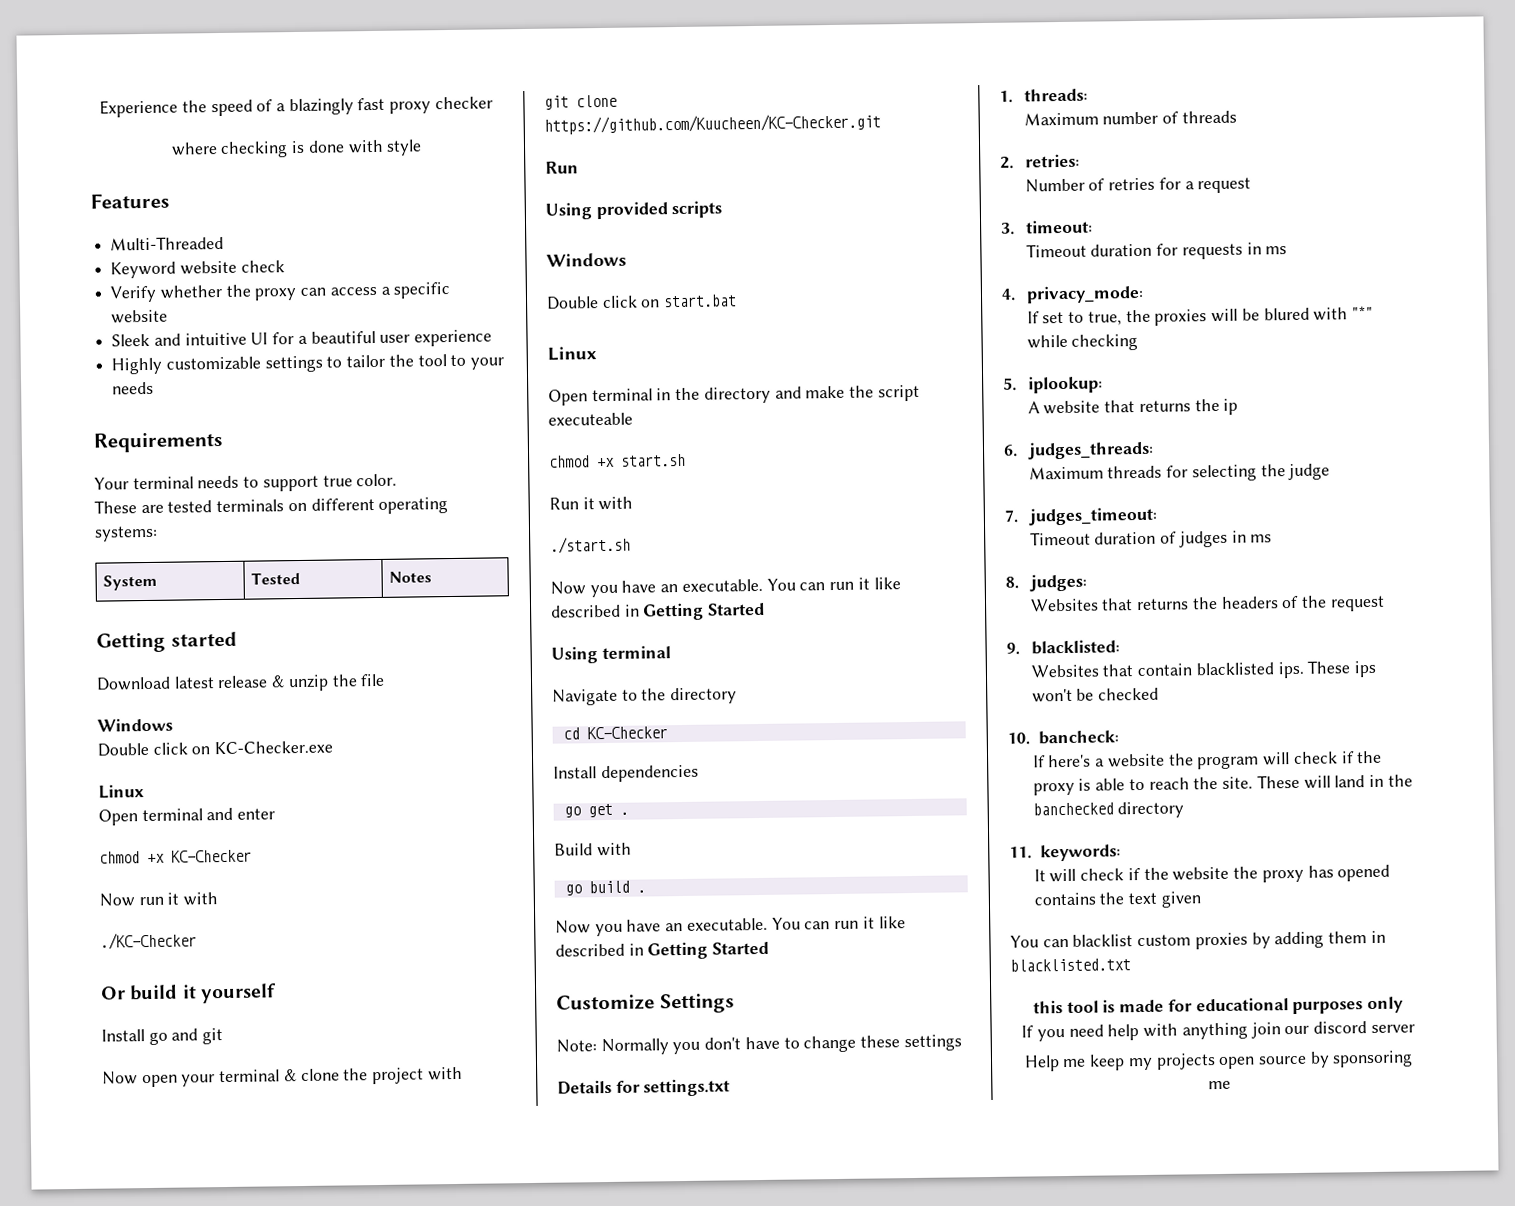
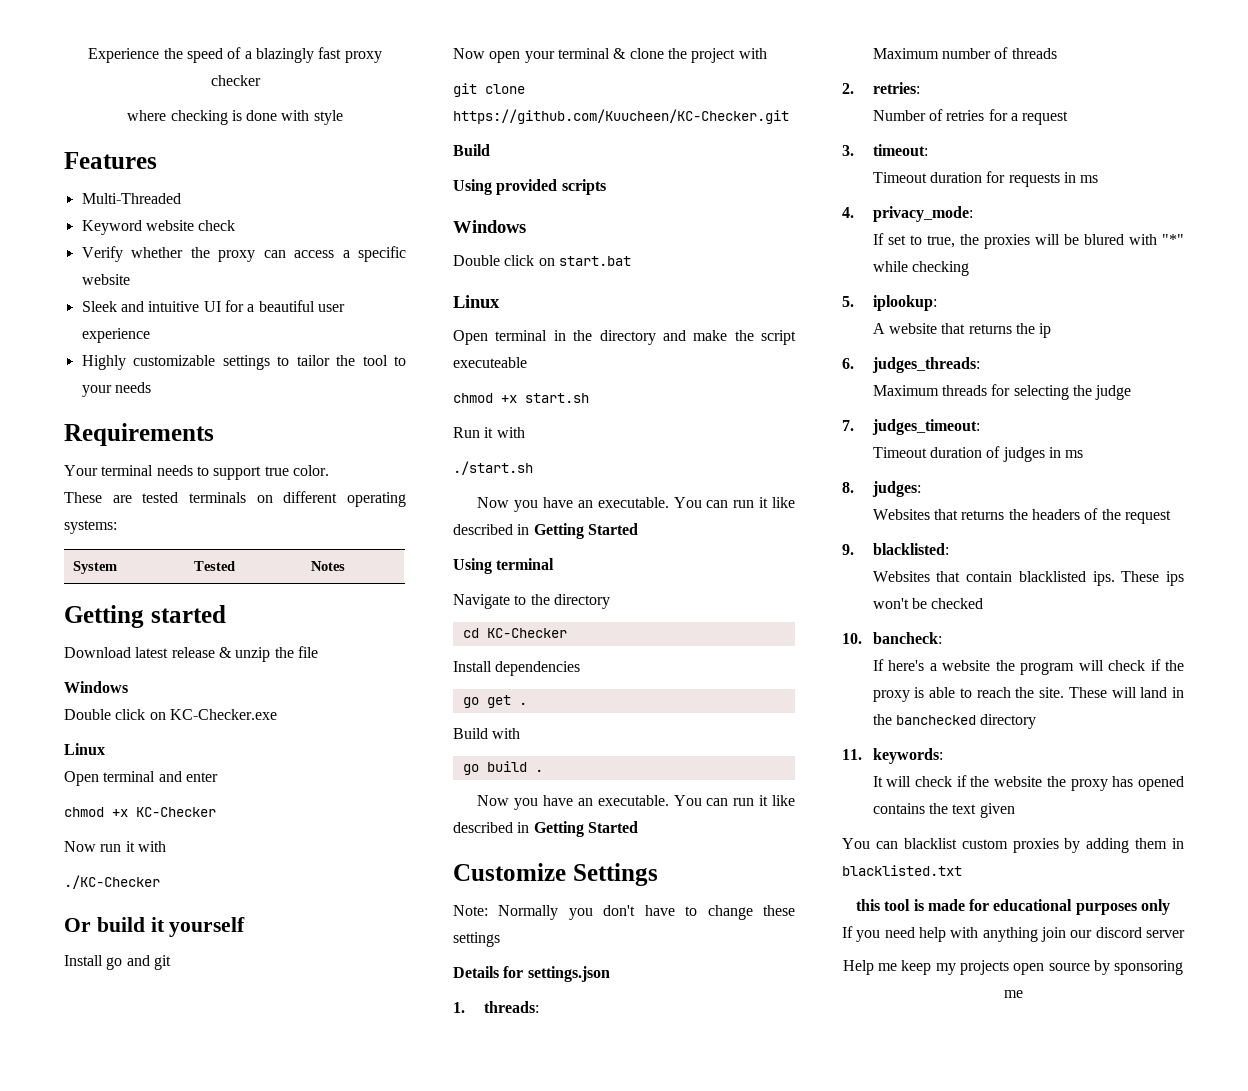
[545,161,579,174] Run -> [453,144,490,156] Build
[643,1078,731,1097] settings.txt -> [527,966,610,982] settings.json

